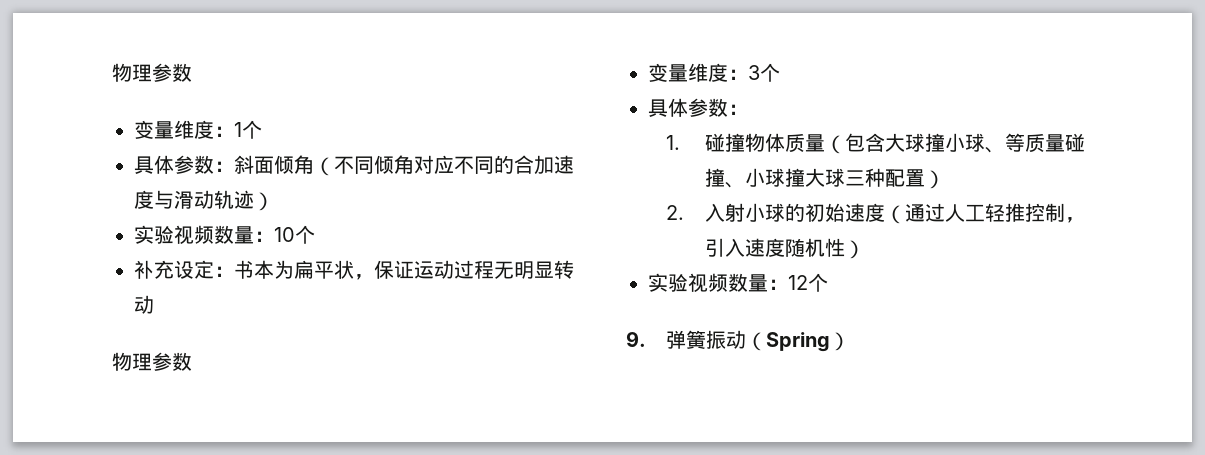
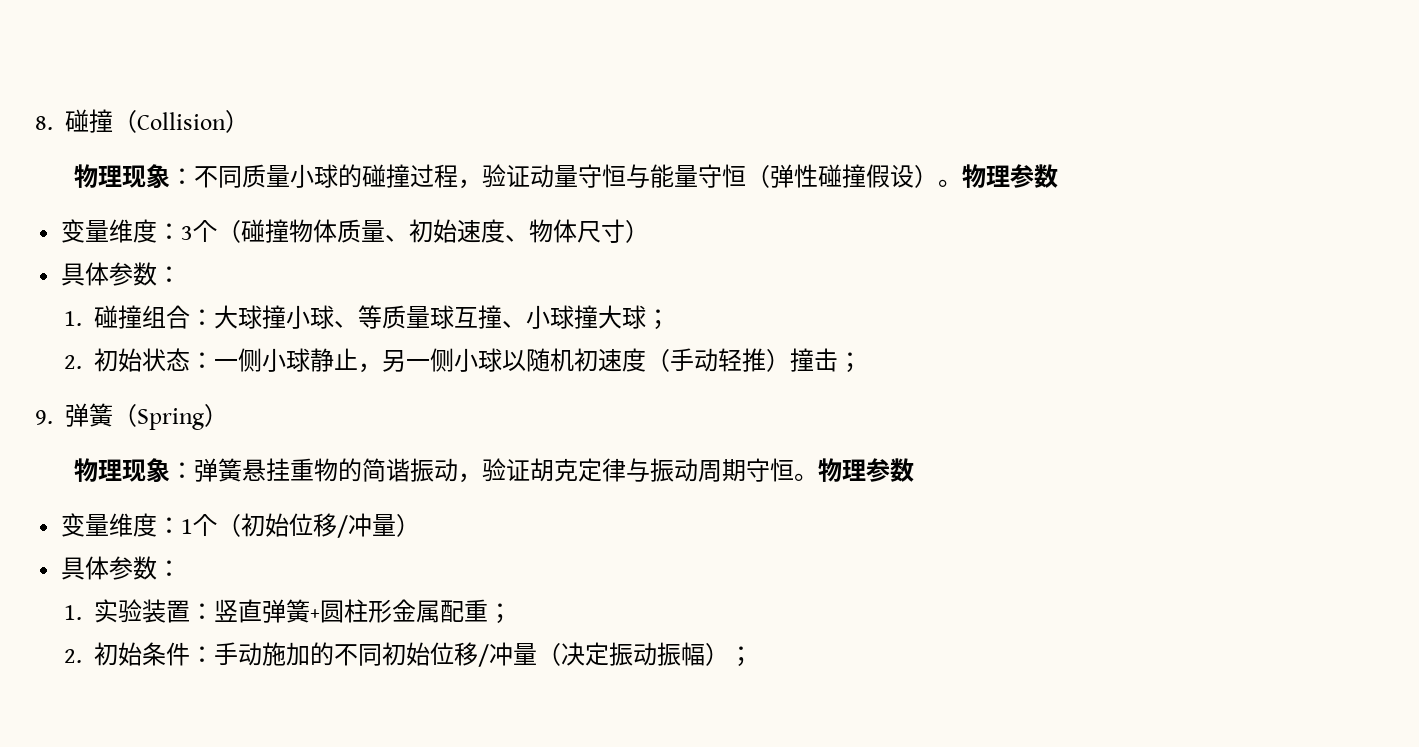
(112, 72) none -> [35,109,249,133] [74,164,1059,189] [61,219,650,243] [61,262,182,286] [64,305,671,330] [64,348,863,373] [35,403,228,430] [74,458,819,483] 8.碰撞（Collision） // 物理现象：不同质量小球的碰撞过程，验证动量守恒与能量守恒（弹性碰撞假设）。物理参数 // 变量维度：3个（碰撞物体质量、初始速度、物体尺寸） // 具体参数： // 1.碰撞组合：大球撞小球、等质量球互撞、小球撞大球； // 2.初始状态：一侧小球静止，另一侧小球以随机初速度（手动轻推）撞击； // 9.弹簧（Spring） // 物理现象：弹簧悬挂重物的简谐振动，验证胡克定律与振动周期守恒。
[134,155,574,176] [134,190,274,211] [134,225,315,245] [134,260,574,280] [134,295,154,314] [112,352,192,371] [648,63,780,82] [648,98,748,117] [665,133,1086,154] [705,168,946,189] [665,203,1086,224] [705,238,866,259] [648,273,828,293] [626,330,850,352] // 具体参数：斜面倾角（不同倾角对应不同的合加速度与滑动轨迹） // 实验视频数量：10个 // 补充设定：书本为扁平状，保证运动过程无明显转动 // 物理参数 // 变量维度：3个 // 具体参数： // 1.碰撞物体质量（包含大球撞小球、等质量碰撞、小球撞大球三种配置） // 2.入射小球的初始速度（通过人工轻推控制，引入速度随机性） // 实验视频数量：12个 // 9.弹簧振动（Spring） -> [217,513,421,538] [61,556,182,580] [64,599,513,624] [64,642,754,667] （初始位移/冲量） // 具体参数： // 1.实验装置：竖直弹簧+圆柱形金属配重； // 2.初始条件：手动施加的不同初始位移/冲量（决定振动振幅）；

